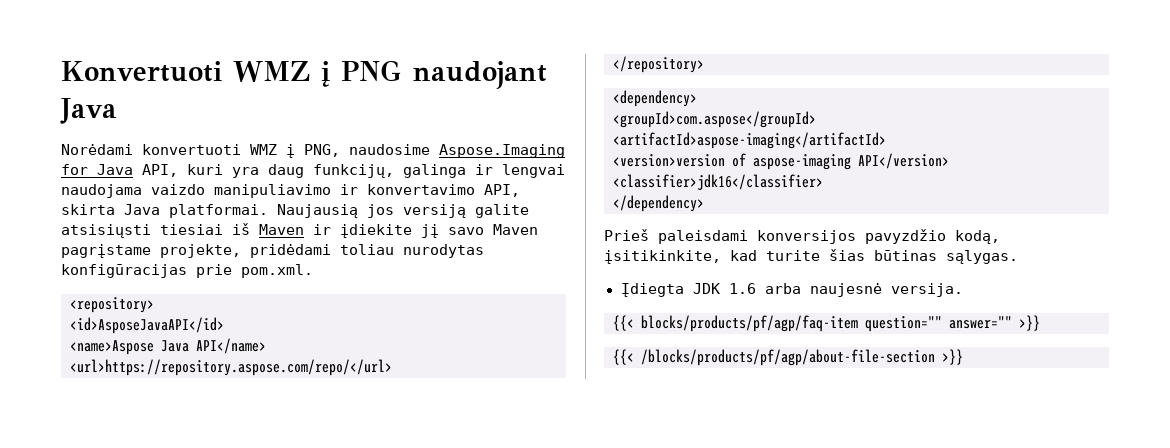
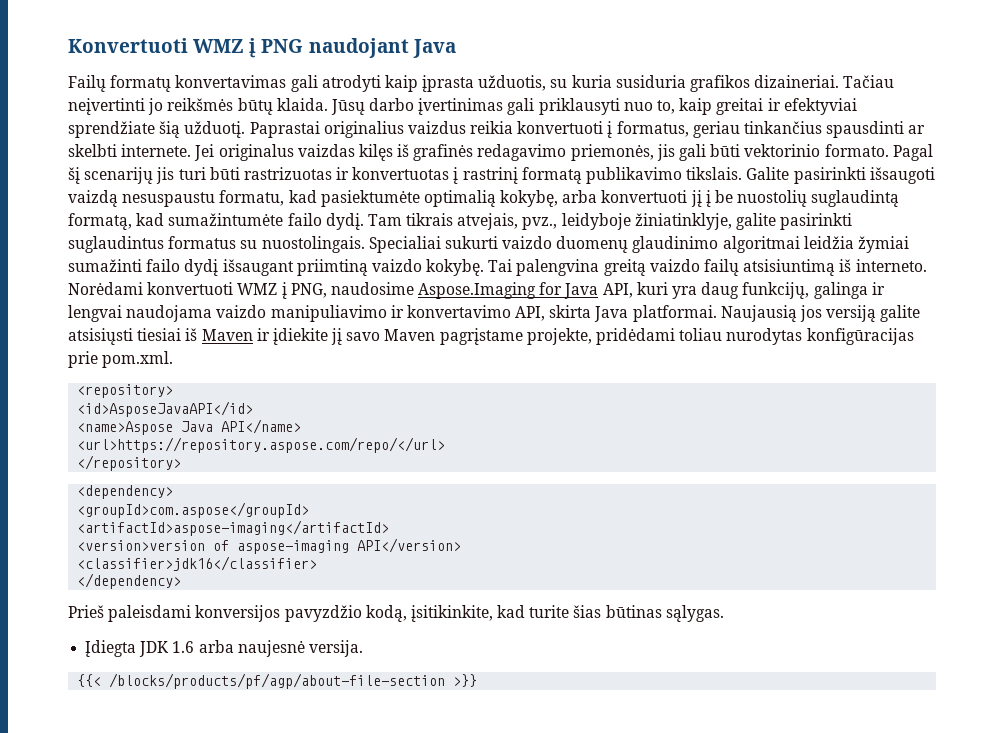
(117, 111) none -> [68,75,895,92] [68,98,857,115] [68,121,926,138] [68,144,933,161] [68,167,935,184] [68,190,900,207] [68,213,853,230] [68,236,910,253] [68,259,927,276] Failų formatų konvertavimas gali atrodyti kaip įprasta užduotis, su kuria susiduria grafikos dizaineriai. Tačiau neįvertinti jo reikšmės būtų klaida. Jūsų darbo įvertinimas gali priklausyti nuo to, kaip greitai ir efektyviai sprendžiate šią užduotį. Paprastai originalius vaizdus reikia konvertuoti į formatus, geriau tinkančius spausdinti ar skelbti internete. Jei originalus vaizdas kilęs iš grafinės redagavimo priemonės, jis gali būti vektorinio formato. Pagal šį scenarijų jis turi būti rastrizuotas ir konvertuotas į rastrinį formatą publikavimo tikslais. Galite pasirinkti išsaugoti vaizdą nesuspaustu formatu, kad pasiektumėte optimalią kokybę, arba konvertuoti jį į be nuostolių suglaudintą formatą, kad sumažintumėte failo dydį. Tam tikrais atvejais, pvz., leidyboje žiniatinklyje, galite pasirinkti suglaudintus formatus su nuostolingais. Specialiai sukurti vaizdo duomenų glaudinimo algoritmai leidžia žymiai sumažinti failo dydį išsaugant priimtiną vaizdo kokybę. Tai palengvina greitą vaizdo failų atsisiuntimą iš interneto.
[613,315,1040,332] // {{< blocks/products/pf/agp/faq-item question="" answer="" >}} -> (363, 648) none

